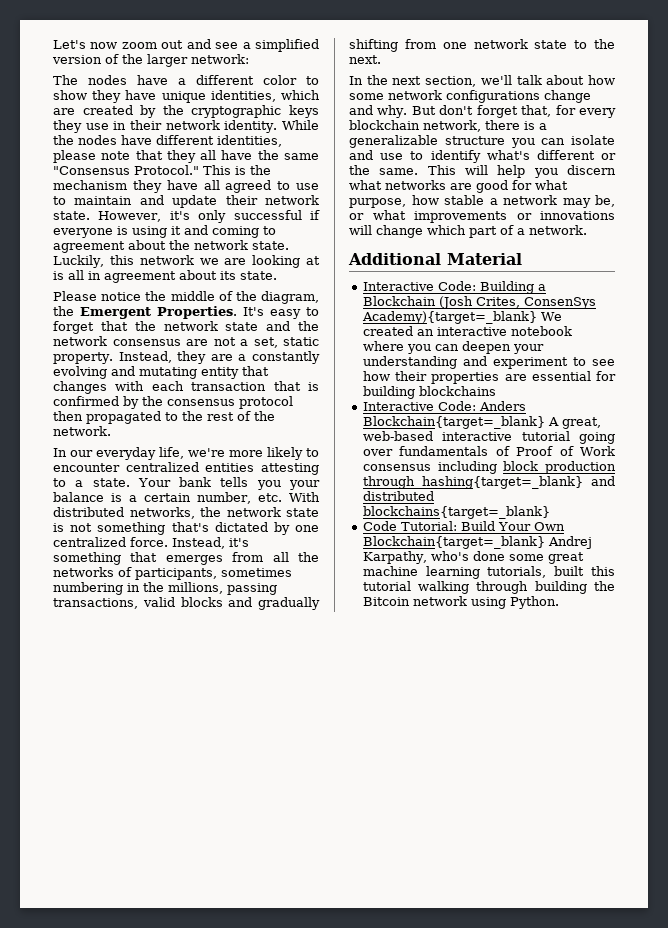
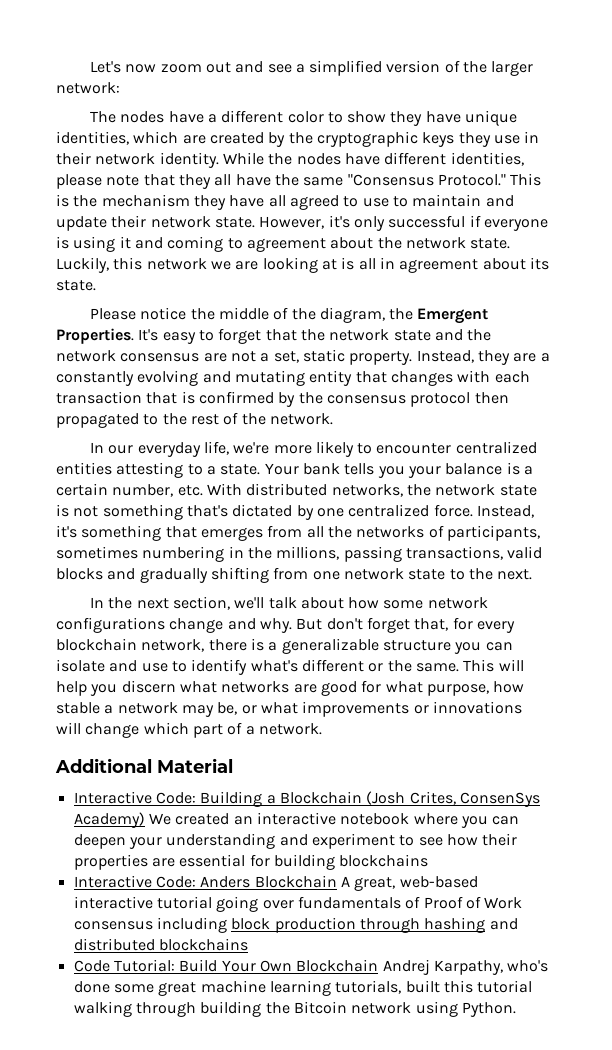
[361,311,537,324] Academy){target=_blank} -> [73,812,145,828] Academy)
[362,416,545,429] Blockchain{target=_blank} -> [254,875,337,888] Blockchain
[421,476,583,489] hashing{target=_blank} -> [424,917,486,933] hashing
[362,506,550,519] blockchains{target=_blank} -> [158,938,248,951] blockchains
[362,536,545,549] Blockchain{target=_blank} -> [296,959,379,972] Blockchain

